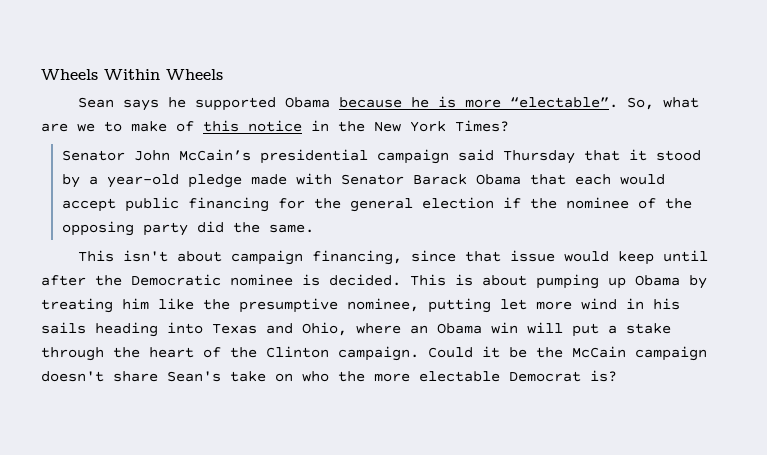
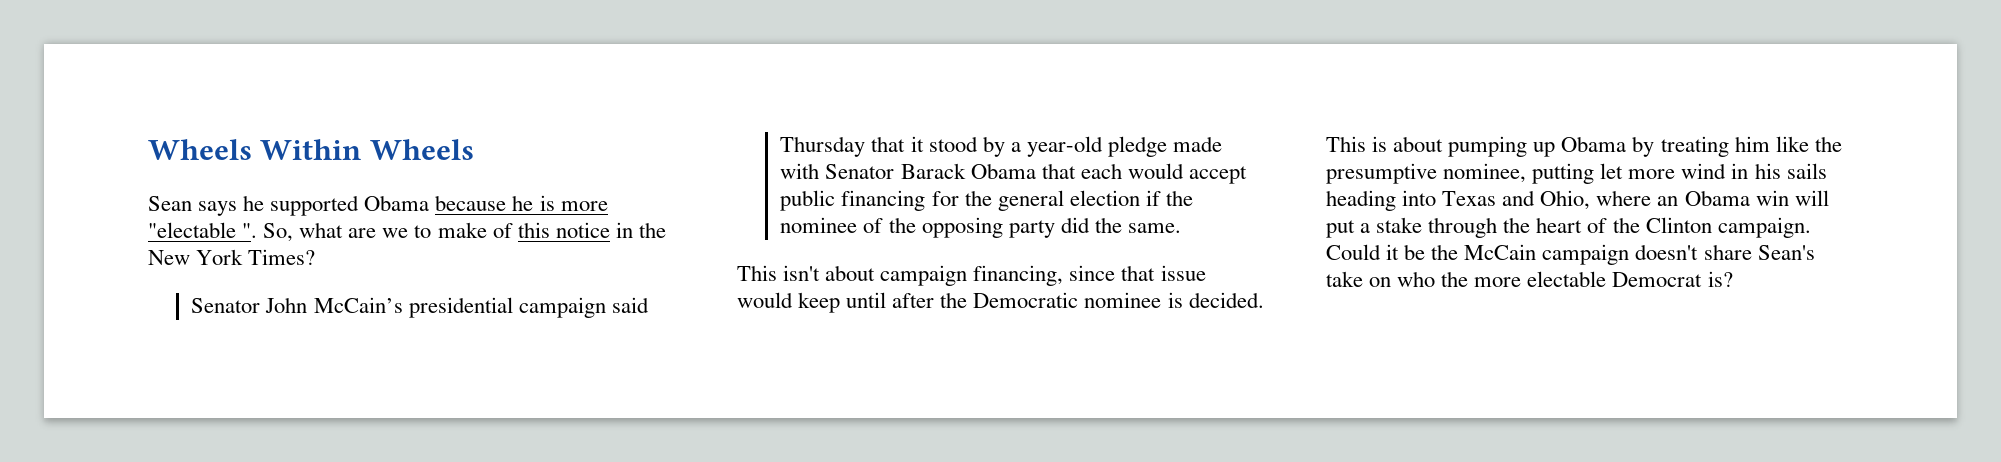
[510,97,619,108] “electable”. -> [148,222,258,238] "electable ".

